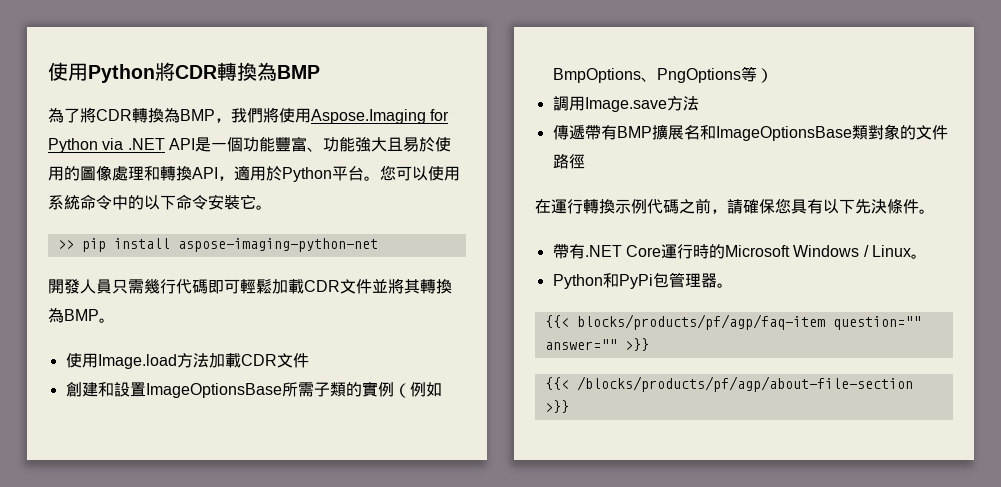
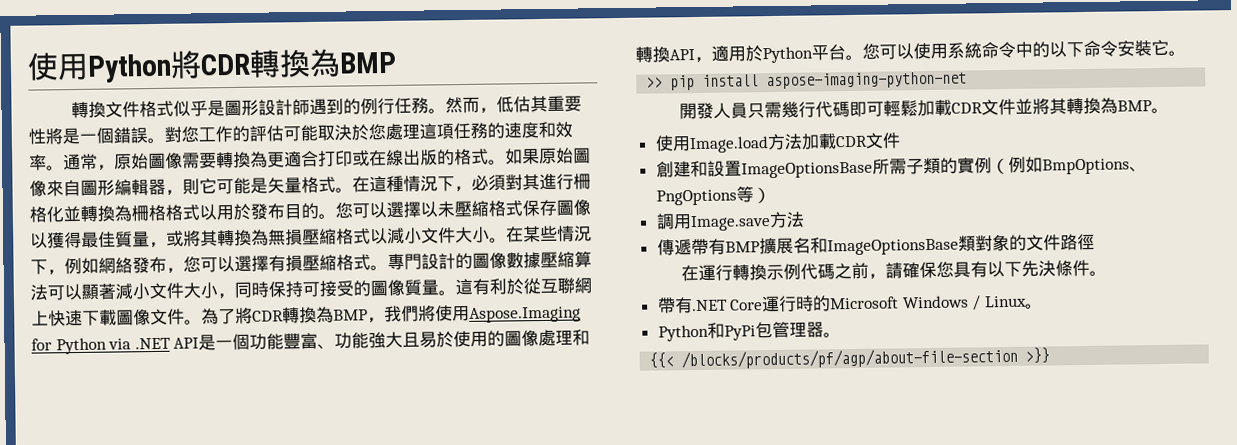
(320, 72) none -> [70,95,582,119] [28,121,573,145] [29,147,591,171] [29,173,591,197] [29,199,591,223] [30,225,592,249] [30,251,592,276] [30,277,592,301] [31,308,202,327] 轉換文件格式似乎是圖形設計師遇到的例行任務。然而，低估其重要性將是一個錯誤。對您工作的評估可能取決於您處理這項任務的速度和效率。通常，原始圖像需要轉換為更適合打印或在線出版的格式。如果原始圖像來自圖形編輯器，則它可能是矢量格式。在這種情況下，必須對其進行柵格化並轉換為柵格格式以用於發布目的。您可以選擇以未壓縮格式保存圖像以獲得最佳質量，或將其轉換為無損壓縮格式以減小文件大小。在某些情況下，例如網絡發布，您可以選擇有損壓縮格式。專門設計的圖像數據壓縮算法可以顯著減小文件大小，同時保持可接受的圖像質量。這有利於從互聯網上快速下載圖像文件。
[544,314,921,330] [544,338,649,351] // {{< blocks/products/pf/agp/faq-item question="" answer="" >}} -> (841, 335) none

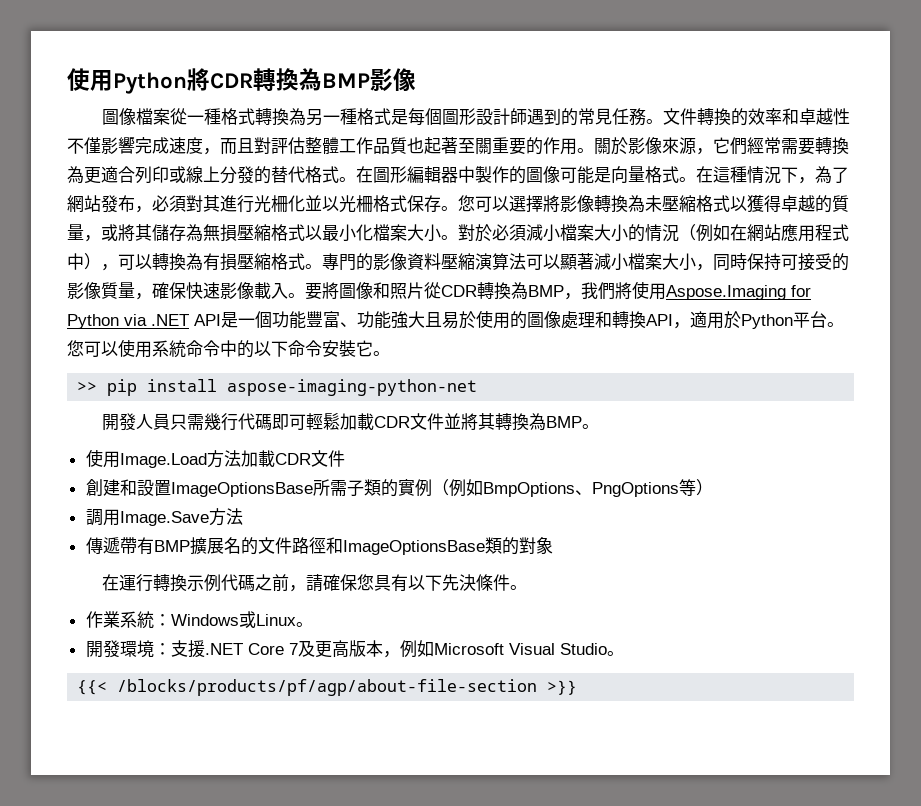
[70,95,582,119] [28,121,573,145] [29,147,591,171] [29,177,285,197] // 轉換文件格式似乎是圖形設計師遇到的例行任務。然而，低估其重要性將是一個錯誤。對您工作的評估可能取決於您處理這項任務的速度和效率。通常，原始圖像需要轉換為更適合打印或在線出版的格式。如果原始圖像來自圖形編輯器，則它可能是矢 -> [370,68,416,92] [101,108,850,126] [67,137,849,155] [67,166,628,184] 影像 // 圖像檔案從一種格式轉換為另一種格式是每個圖形設計師遇到的常見任務。文件轉換的效率和卓越性不僅影響完成速度，而且對評估整體工作品質也起著至關重要的作用。關於影像來源，它們經常需要轉換為更適合列印或線上分發的替代格式。在圖形編輯器中製作的圖像可能是向
[471,173,591,191] [29,199,591,223] [30,231,116,249] 必須對其進行柵格化並轉換為柵格格式以用於發布目的。您可以選擇以未壓縮格式保存圖像以獲得最佳 -> [815,166,849,184] [67,195,832,213] 為了網站發布，必須對其進行光柵化並以光柵格式保存。您可以選擇將影像轉換為未壓縮格式以獲得卓越的
[217,229,252,247] 轉換 -> [152,224,186,241] 儲存
[387,225,592,244] [30,255,269,276] 減小文件大小。在某些情況下，例如網絡發布，您可以選擇 -> [322,224,849,242] [67,253,203,271] 最小化檔案大小。對於必須減小檔案大小的情況（例如在網站應用程式中），可以轉換為
[421,251,575,270] 設計的圖像數據壓縮 -> [356,253,492,271] 的影像資料壓縮演
[149,282,184,300] 文件 -> [628,253,662,270] 檔案
[370,277,592,297] [31,307,253,327] 圖像質量。這有利於從互聯網上快速下載圖像文件。為了將 -> [67,282,441,300] 影像質量，確保快速影像載入。要將圖像和照片從
[688,136,769,154] Image.load -> [119,453,207,468] Image.Load
[689,215,771,232] Image.save -> [119,511,209,526] Image.Save
[809,233,1010,256] 和ImageOptionsBase類對象 -> (241, 545) none
(1095, 242) none -> [325,537,553,555] 和ImageOptionsBase類的對象
[656,295,1044,314] [657,321,824,342] 帶有.NET Core運行時的Microsoft Windows / Linux。 // Python和PyPi包管理器 -> [85,611,313,629] [85,640,607,658] 作業系統：Windows或Linux。 // 開發環境：支援.NET Core 7及更高版本，例如Microsoft Visual Studio

